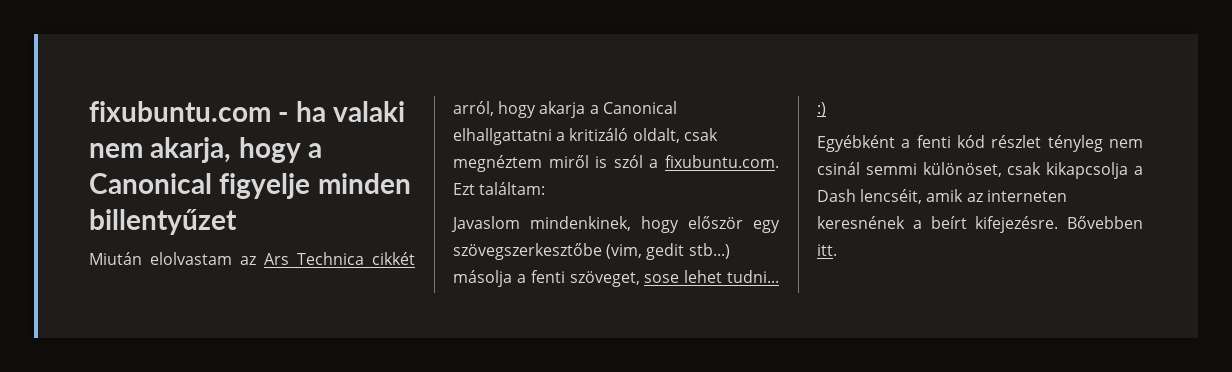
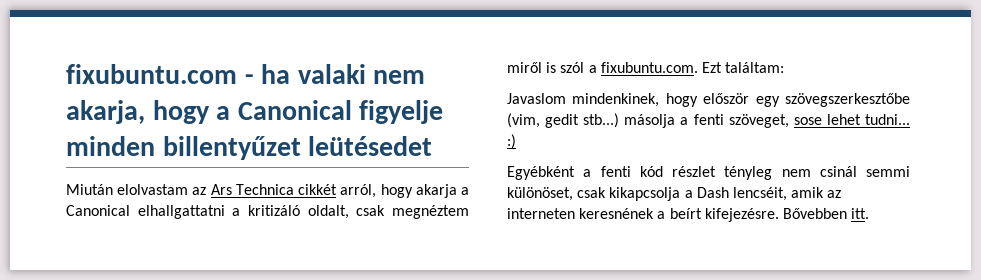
(237, 222) none -> [308,136,433,156] leütésedet

